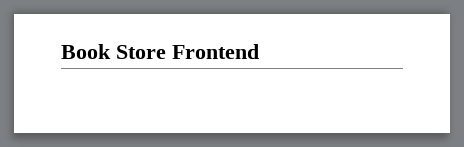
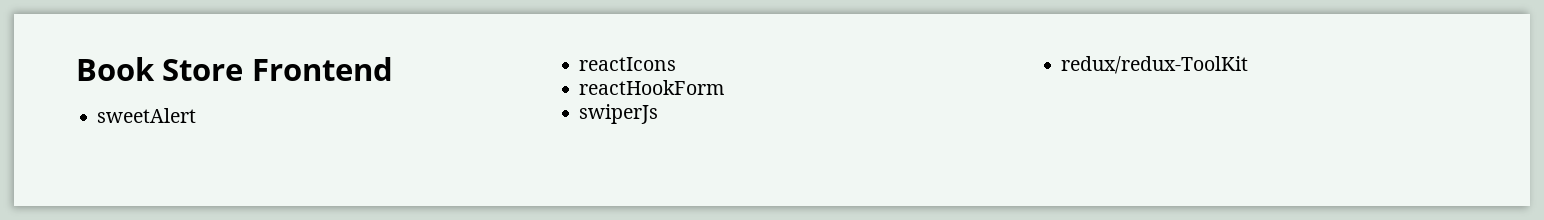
(259, 51) none -> [97,108,197,123] [579,57,677,71] [579,80,725,95] [579,104,659,124] [1061,56,1249,74] // sweetAlert // reactIcons // reactHookForm // swiperJs // redux/redux-ToolKit

